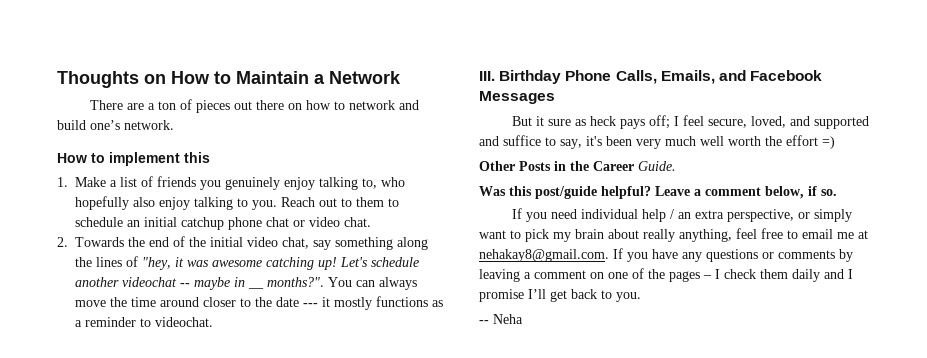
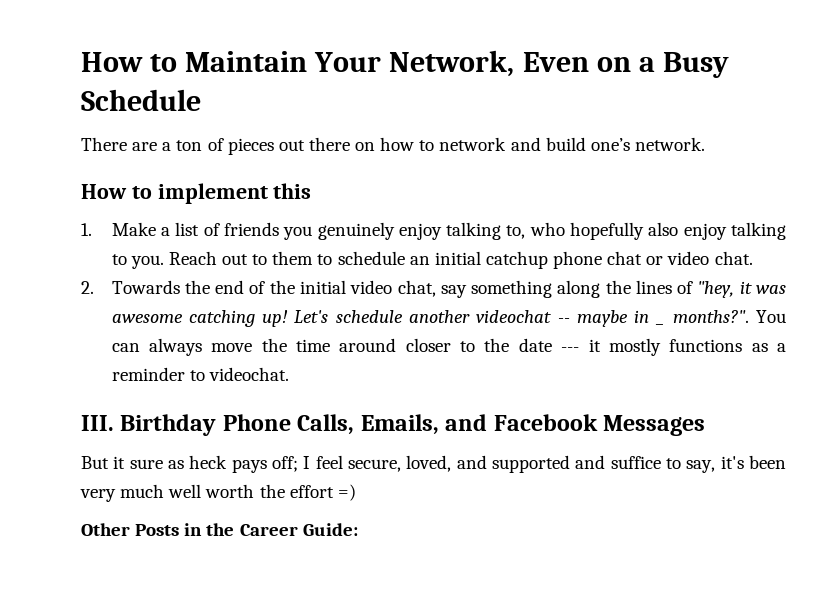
[57,71,166,88] Thoughts on -> (81, 62) none
[314,71,401,84] a Network -> [314,50,729,78] [81,89,201,111] Your Network, Even on a Busy Schedule
[248,287,264,289] __ -> [655,323,666,325] _
[638,161,676,171] [479,186,837,199] [511,208,852,222] [479,228,868,242] [479,248,853,262] [479,268,853,282] [479,289,641,302] [479,314,523,324] Guide. // Was this post/guide helpful? Leave a comment below, if so. // If you need individual help / an extra perspective, or simply want to pick my brain about really anything, feel free to email me at nehakay8@gmail.com. If you have any questions or comments by leaving a comment on one of the pages – I check them daily and I promise I’ll get back to you. // -- Neha -> [302,523,358,536] Guide:

